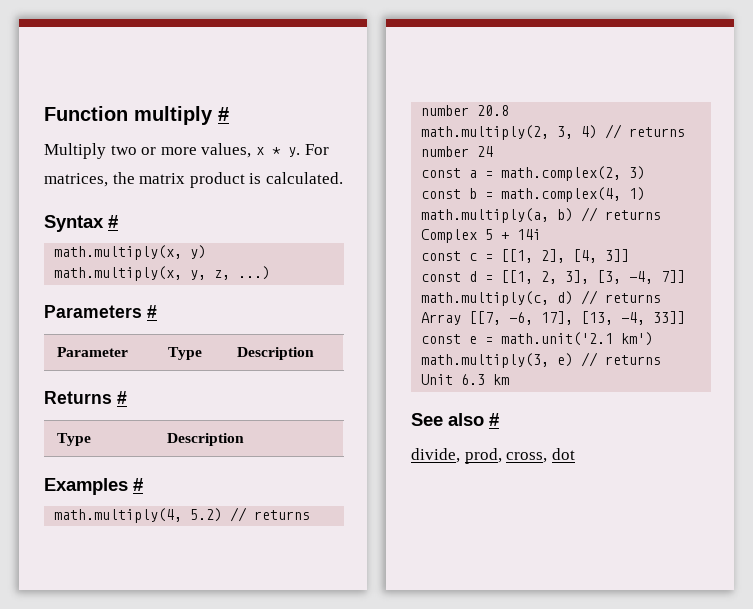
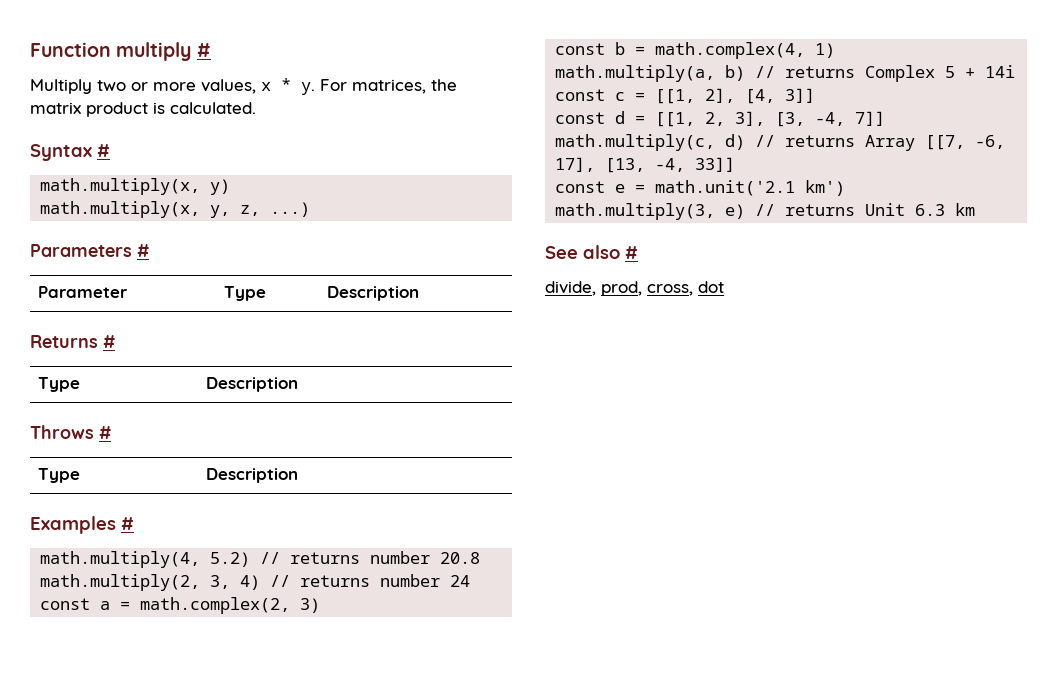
(245, 439) none -> [30,425,111,439] [37,468,80,483] [205,468,298,483] // Throws # // Type | Description

